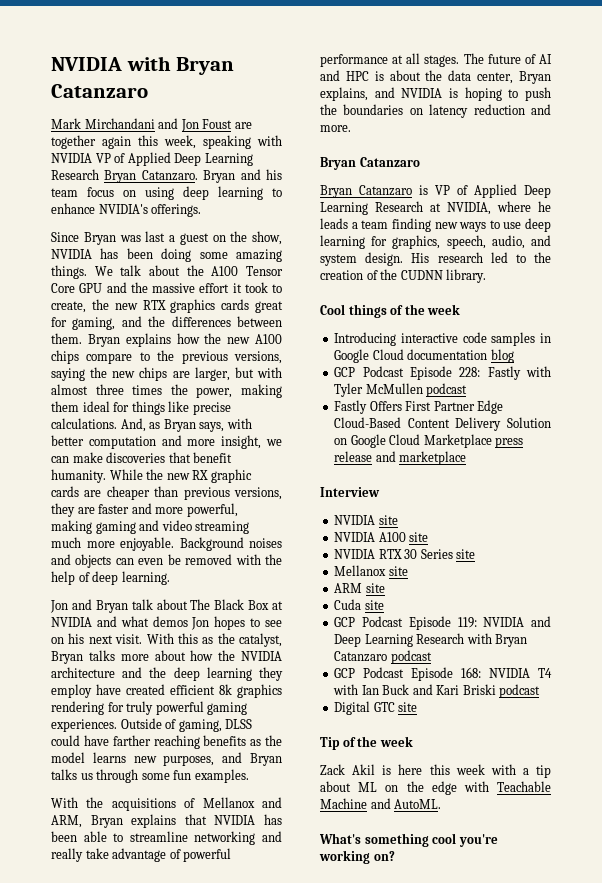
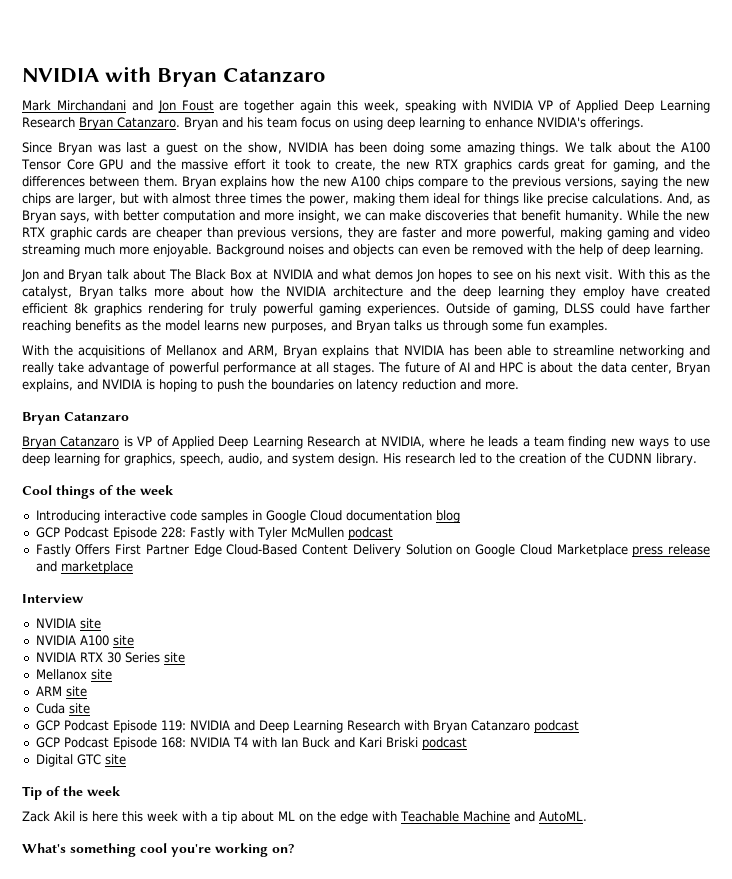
[192,470,209,480] RX -> [22,227,45,237] RTX

